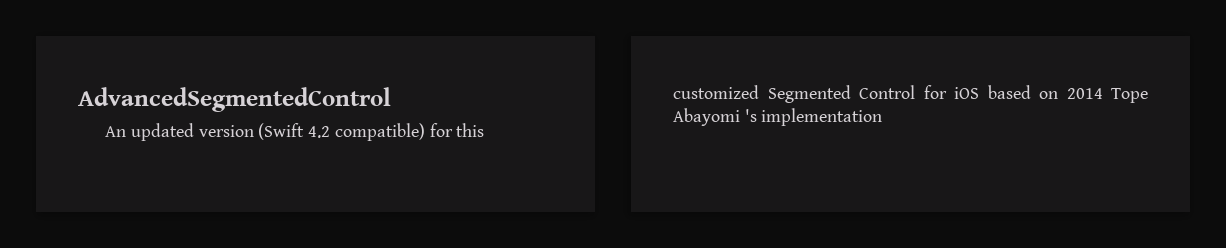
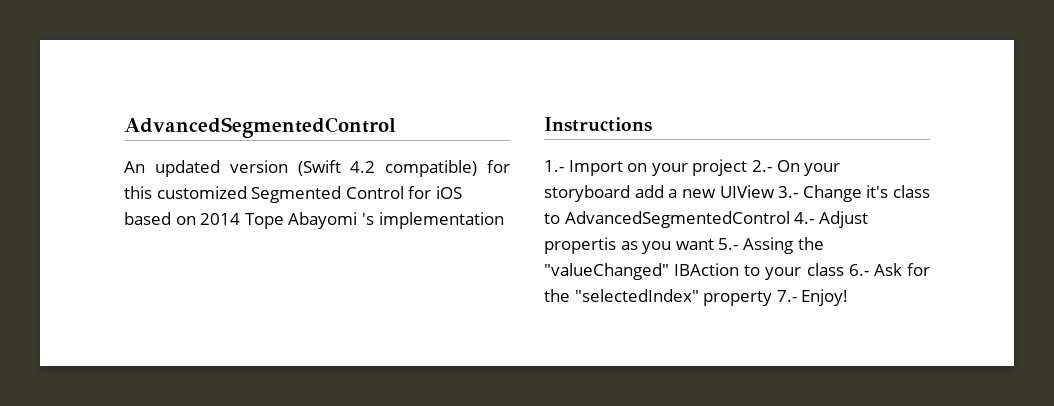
(883, 117) none -> [544,117,652,132] [544,159,841,176] [544,185,930,202] [544,211,868,228] [544,237,824,254] [544,263,931,280] [544,289,849,306] // Instructions // 1.- Import on your project 2.- On your storyboard add a new UIView 3.- Change it's class to AdvancedSegmentedControl 4.- Adjust propertis as you want 5.- Assing the "valueChanged" IBAction to your class 6.- Ask for the "selectedIndex" property 7.- Enjoy!

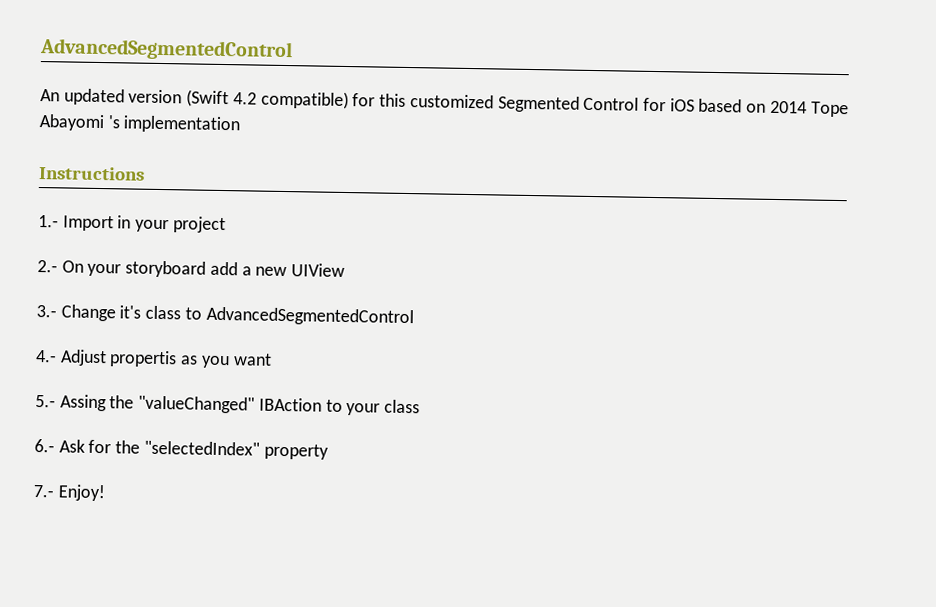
[627,163,648,172] on -> [117,215,132,229] in
(748, 167) none -> (226, 225) //
(775, 191) none -> (346, 270) //
(790, 219) none -> (414, 316) //
(714, 244) none -> (272, 359) //
(844, 269) none -> (421, 406) //
(773, 298) none -> (329, 451) //

